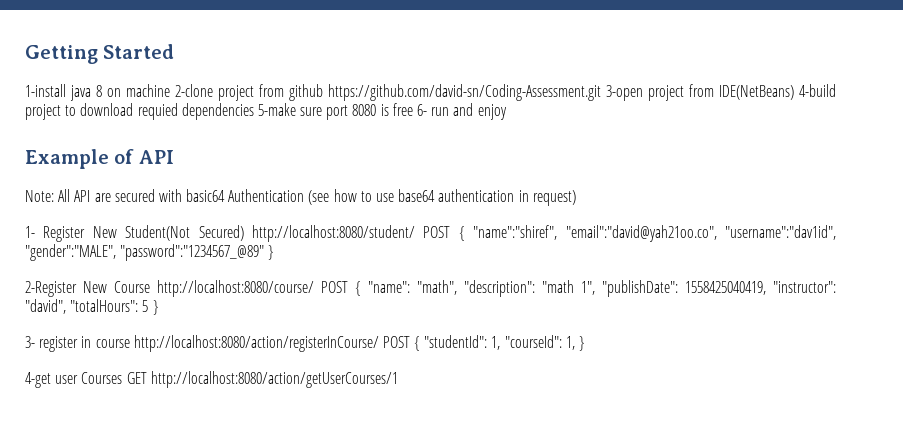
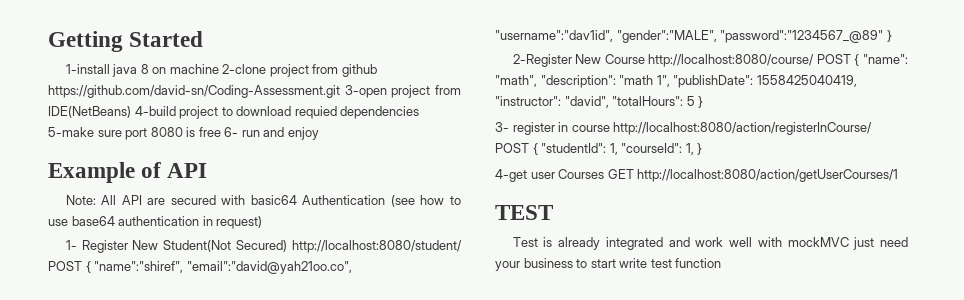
(398, 379) none -> [495,205,553,220] [512,237,908,250] [495,258,722,271] // TEST // Test is already integrated and work well with mockMVC just need your business to start write test function

